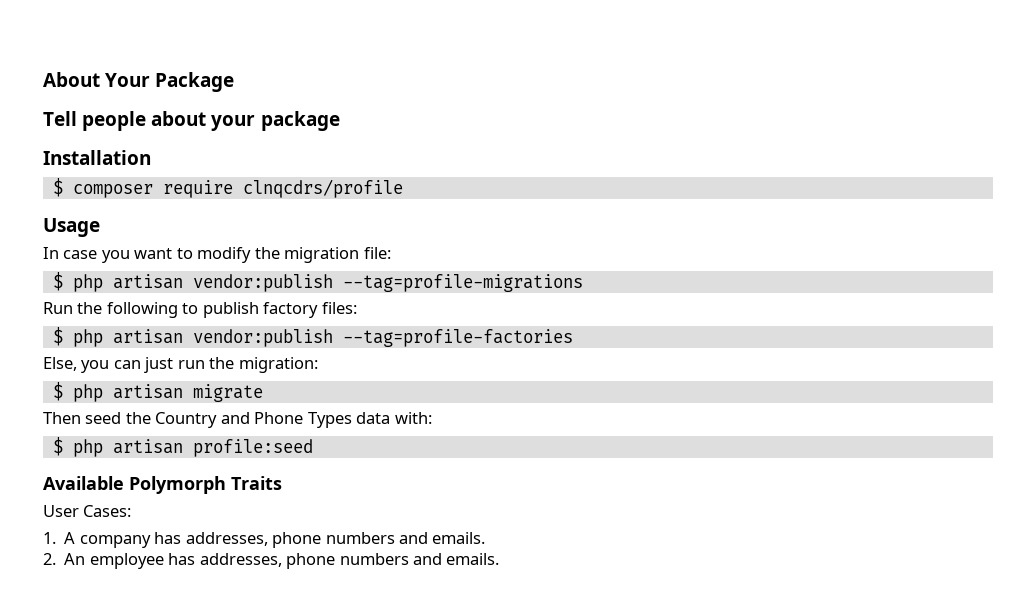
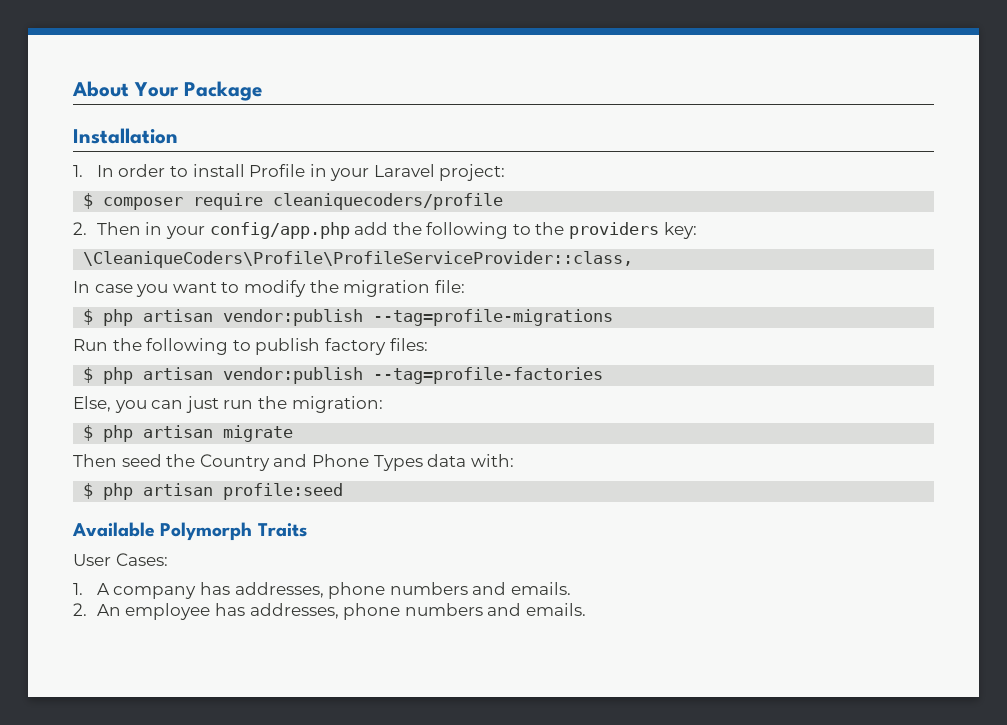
[43,111,340,131] [43,150,151,165] [52,178,403,198] [43,218,100,237] Tell people about your package // Installation // $ composer require clnqcdrs/profile // Usage -> [73,128,178,144] [73,164,506,181] [83,193,504,210] [73,222,697,239] [83,251,634,268] Installation // 1. In order to install Profile in your Laravel project: // $ composer require cleaniquecoders/profile // 2. Then in your config/app.php add the following to the providers key: // \CleaniqueCoders\Profile\ProfileServiceProvider::class,

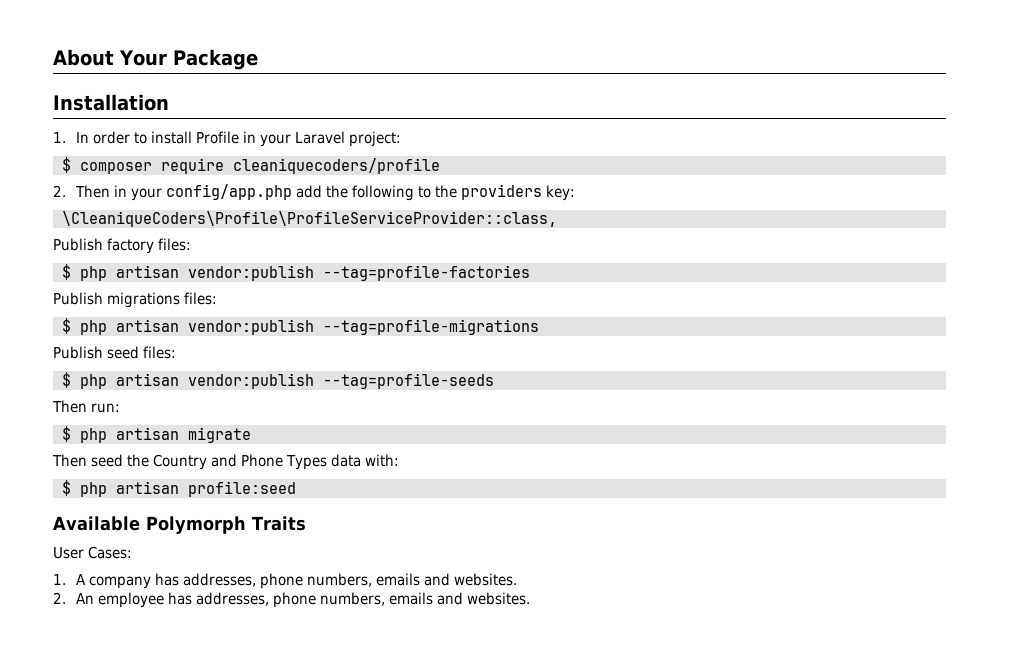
[73,280,465,297] [83,309,614,326] [73,338,321,355] In case you want to modify the migration file: // $ php artisan vendor:publish --tag=profile-migrations // Run the following to publish -> [53,238,103,251] Publish
[73,396,383,413] Else, you can just run the migration: -> [53,292,218,308] [62,318,539,335] [53,346,177,359] [62,372,494,389] [52,400,121,413] Publish migrations files: // $ php artisan vendor:publish --tag=profile-migrations // Publish seed files: // $ php artisan vendor:publish --tag=profile-seeds // Then run:
[389,582,571,595] numbers and emails. -> [306,573,518,587] numbers, emails and websites.
[404,603,586,616] numbers and emails. -> [319,592,531,606] numbers, emails and websites.

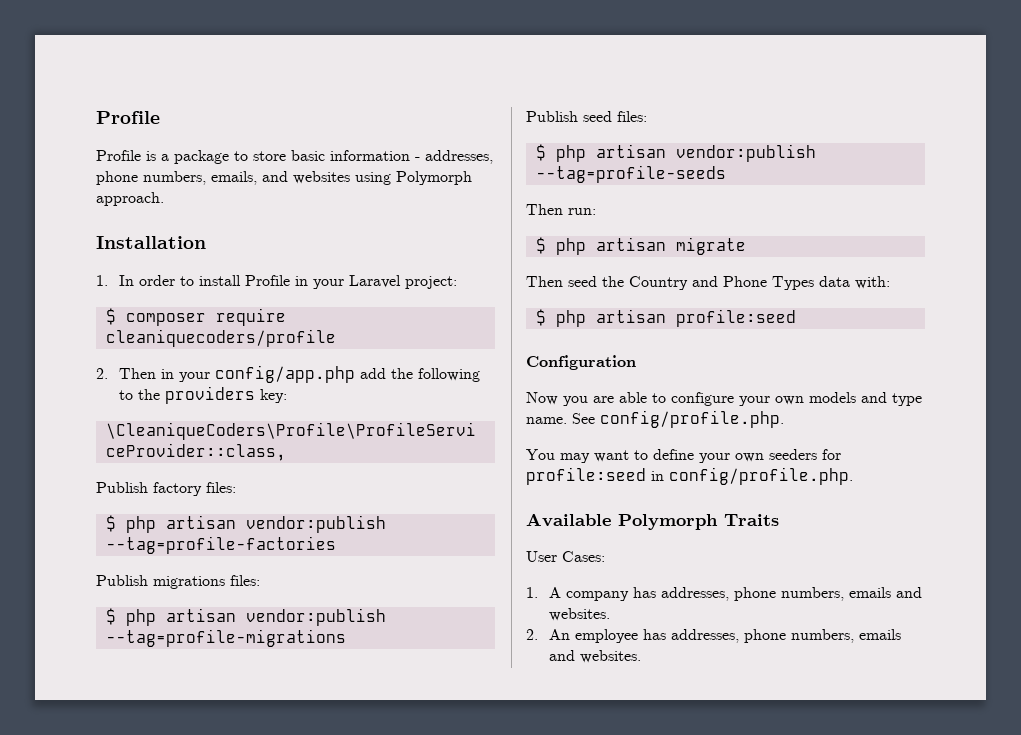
[53,49,258,70] About Your Package -> [96,111,160,124] [96,150,493,164] [96,171,472,185] [96,192,164,206] Profile // Profile is a package to store basic information - addresses, phone numbers, emails, and websites using Polymorph approach.
(296, 489) none -> [526,355,636,370] [526,392,922,406] [526,410,784,428] [526,449,841,463] [526,467,853,485] // Configuration // Now you are able to configure your own models and type name. See config/profile.php. // You may want to define your own seeders for profile:seed in config/profile.php.

